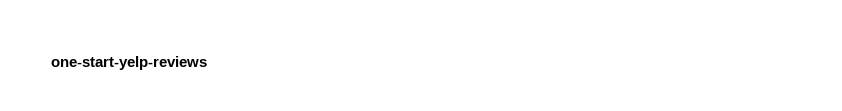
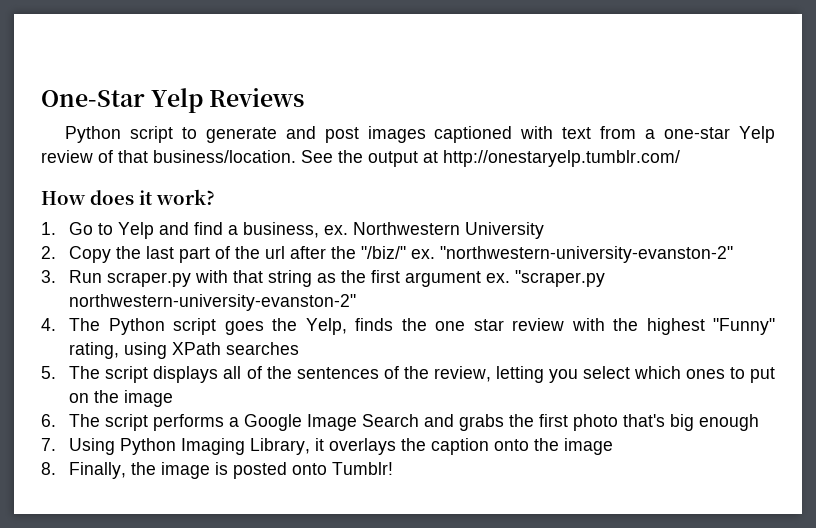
[51,56,207,70] one-start-yelp-reviews -> [41,88,305,113] [65,126,775,143] [41,150,680,167] [41,189,215,205] [41,222,545,239] [41,246,734,263] [41,270,606,287] [69,294,357,311] [41,318,775,335] [69,342,300,359] [41,366,775,383] [69,390,174,407] [41,414,760,431] [41,438,614,455] [41,462,394,479] One-Star Yelp Reviews // Python script to generate and post images captioned with text from a one-star Yelp review of that business/location. See the output at http://onestaryelp.tumblr.com/ // How does it work? // 1. Go to Yelp and find a business, ex. Northwestern University // 2. Copy the last part of the url after the "/biz/" ex. "northwestern-university-evanston-2" // 3. Run scraper.py with that string as the first argument ex. "scraper.py northwestern-university-evanston-2" // 4. The Python script goes the Yelp, finds the one star review with the highest "Funny" rating, using XPath searches // 5. The script displays all of the sentences of the review, letting you select which ones to put on the image // 6. The script performs a Google Image Search and grabs the first photo that's big enough // 7. Using Python Imaging Library, it overlays the caption onto the image // 8. Finally, the image is posted onto Tumblr!

